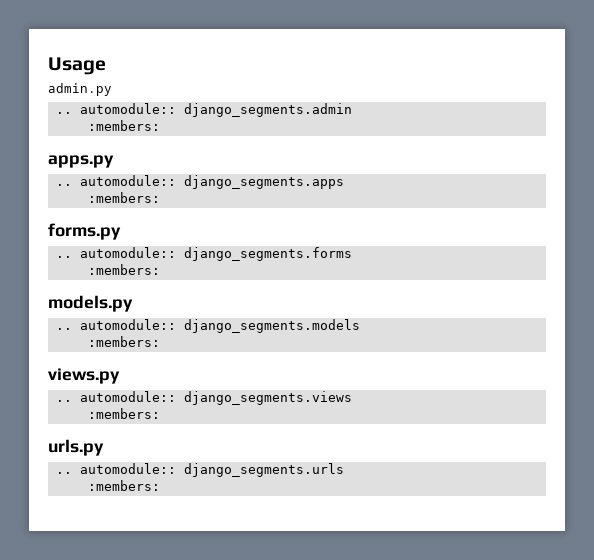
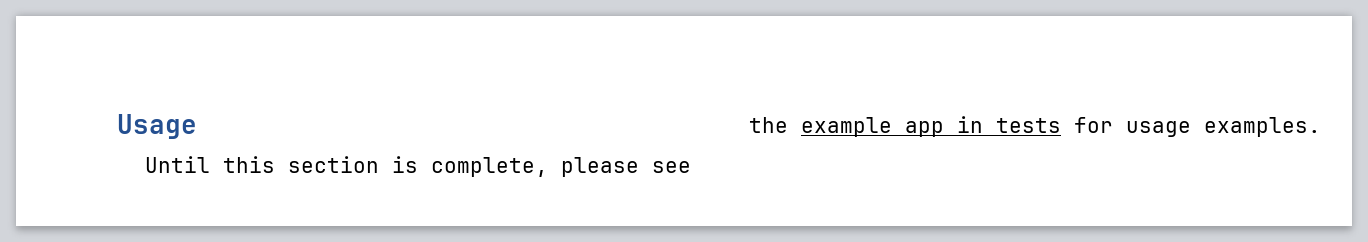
[48,83,112,96] [55,103,352,117] [87,120,160,131] [48,155,114,168] [55,175,344,189] [87,192,160,203] [48,223,121,240] [55,247,352,261] [87,264,160,275] [48,295,133,312] [55,319,360,333] [87,336,160,347] [48,368,120,384] [55,391,352,405] [87,408,160,419] [48,439,104,456] [55,463,344,477] [87,480,160,491] admin.py // .. automodule:: django_segments.admin // :members: // apps.py // .. automodule:: django_segments.apps // :members: // forms.py // .. automodule:: django_segments.forms // :members: // models.py // .. automodule:: django_segments.models // :members: // views.py // .. automodule:: django_segments.views // :members: // urls.py // .. automodule:: django_segments.urls // :members: -> [145,156,692,177] [749,116,1321,137] Until this section is complete, please see the example app in tests for usage examples.

